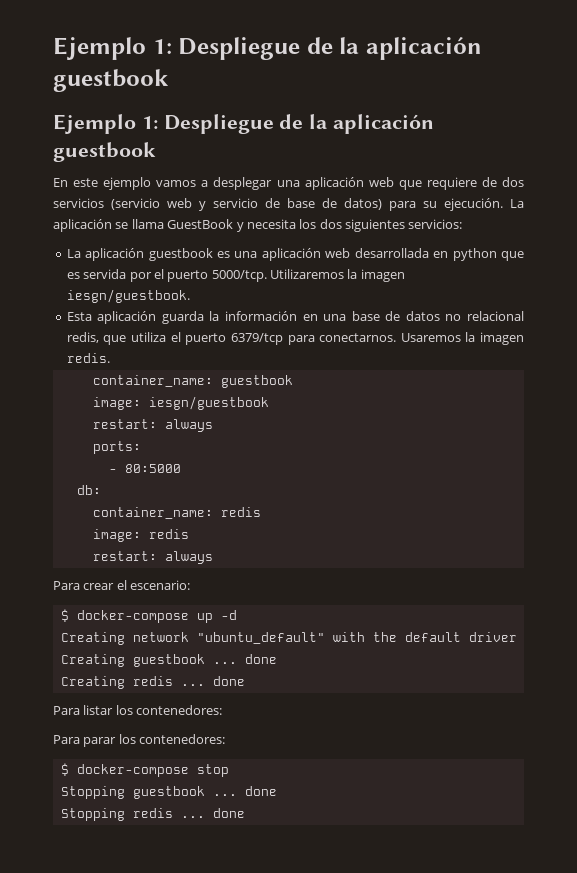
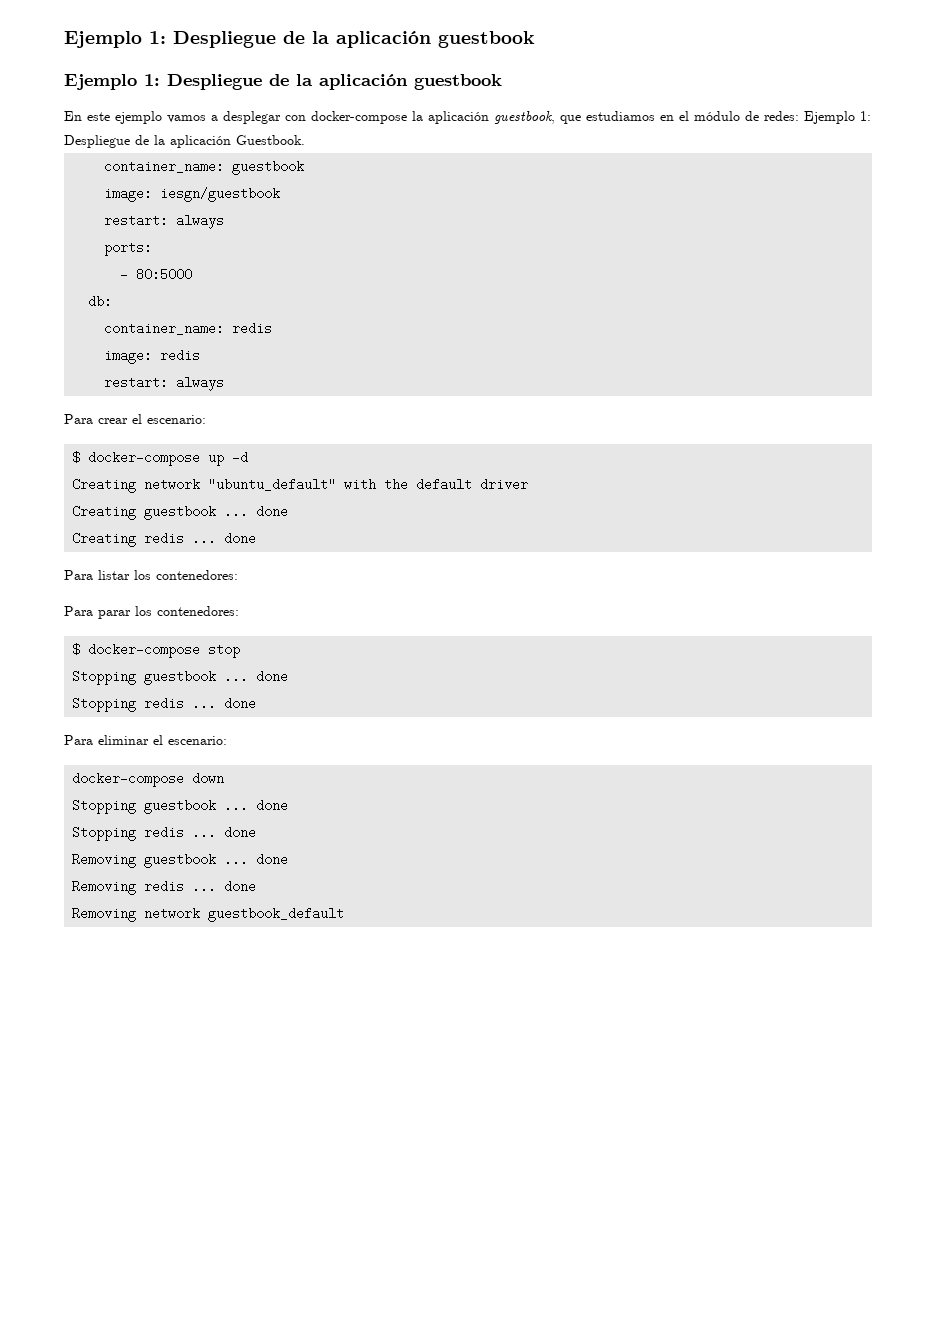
[276,177,524,190] [53,198,524,211] [53,219,463,232] [66,248,524,261] [66,269,405,282] [66,289,190,303] [66,311,524,324] [66,332,524,345] [66,353,110,363] una aplicación web que requiere de dos servicios (servicio web y servicio de base de datos) para su ejecución. La aplicación se llama GuestBook y necesita los dos siguientes servicios: // La aplicación guestbook es una aplicación web desarrollada en python que es servida por el puerto 5000/tcp. Utilizaremos la imagen iesgn/guestbook. // Esta aplicación guarda la información en una base de datos no relacional redis, que utiliza el puerto 6379/tcp para conectarnos. Usaremos la imagen redis. -> [285,111,871,124] [64,135,305,148] con docker-compose la aplicación guestbook, que estudiamos en el módulo de redes: Ejemplo 1: Despliegue de la aplicación Guestbook.
(245, 813) none -> [64,735,227,745] [72,772,225,787] [72,799,289,814] [72,826,257,841] [72,853,289,868] [72,880,257,895] [72,907,345,922] // Para eliminar el escenario: // docker-compose down // Stopping guestbook ... done // Stopping redis ... done // Removing guestbook ... done // Removing redis ... done // Removing network guestbook_default

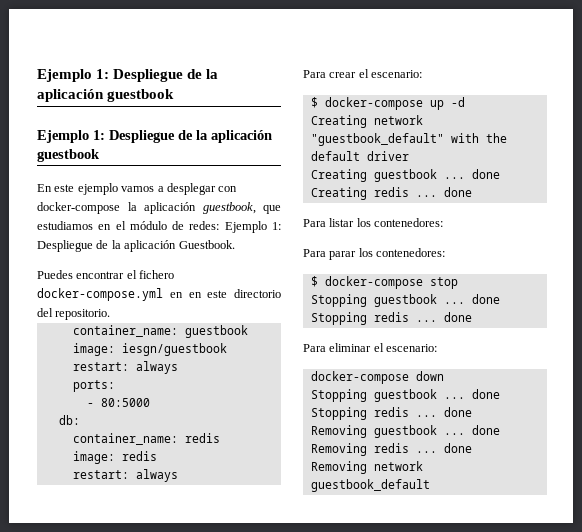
(305, 140) none -> [37,270,175,279] [37,288,281,301] [37,308,111,320] // Puedes encontrar el fichero docker-compose.yml en en este directorio del repositorio.
[208,478,337,491] "ubuntu_default" -> [310,133,444,146] "guestbook_default"

